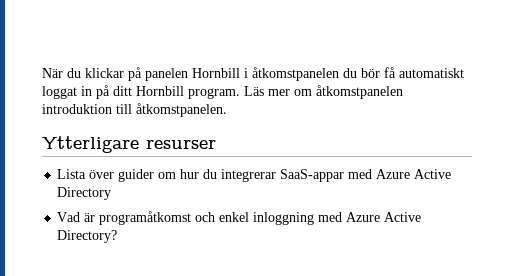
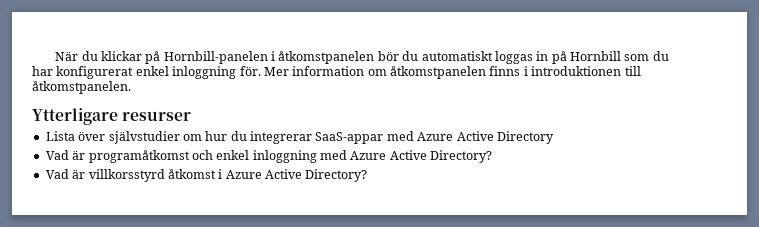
[145,67,464,81] [42,85,403,99] [42,104,112,114] panelen Hornbill i åtkomstpanelen du bör få automatiskt loggat in på ditt Hornbill program. Läs mer om åtkomstpanelen introduktion -> [163,51,669,64] [32,66,622,79] Hornbill-panelen i åtkomstpanelen bör du automatiskt loggas in på Hornbill som du har konfigurerat enkel inloggning för. Mer information om åtkomstpanelen finns i introduktionen
[118,169,155,182] guider -> [108,131,180,144] självstudier
(118, 236) none -> [45,169,368,182] // Vad är villkorsstyrd åtkomst i Azure Active Directory?

